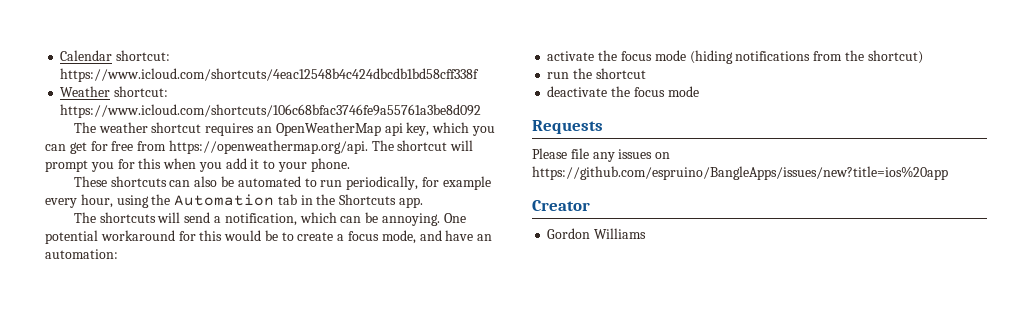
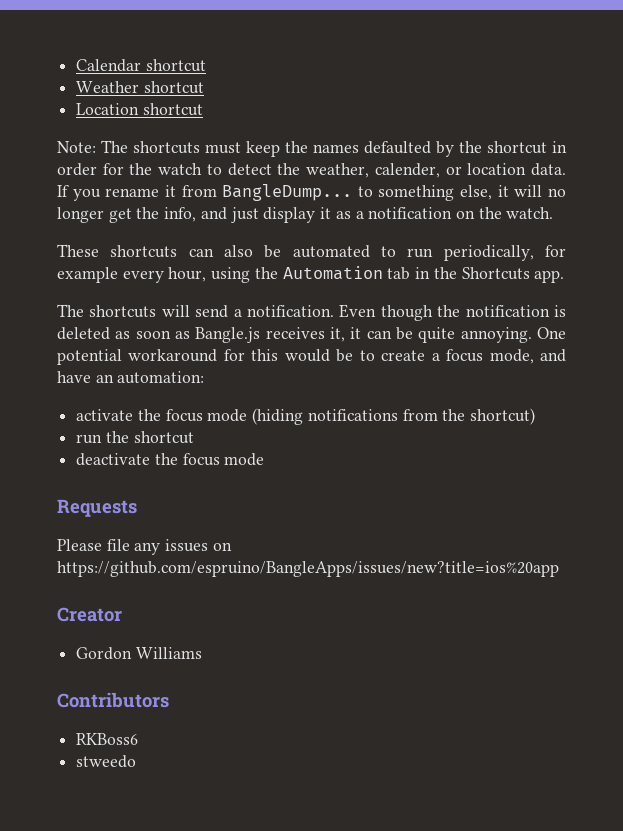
[116,50,171,61] [60,68,480,82] shortcut: https://www.icloud.com/shortcuts/4eac12548b4c424dbcdb1bd58cff338f -> [145,59,206,72] shortcut
[114,86,169,97] [60,104,482,118] [73,122,495,136] [45,140,474,154] [45,158,350,172] shortcut: https://www.icloud.com/shortcuts/106c68bfac3746fe9a55761a3be8d092 // The weather shortcut requires an OpenWeatherMap api key, which you can get for free from https://openweathermap.org/api. The shortcut will prompt you for this when you add it to your phone. -> [143,81,204,94] [76,103,203,116] [57,140,567,157] [57,163,566,178] [57,184,566,201] [57,207,554,223] shortcut // Location shortcut // Note: The shortcuts must keep the names defaulted by the shortcut in order for the watch to detect the weather, calender, or location data. If you rename it from BangleDump... to something else, it will no longer get the info, and just display it as a notification on the watch.
[224,212,337,226] notification, which -> [247,304,566,321] [57,327,362,343] notification. Even though the notification is deleted as soon as Bangle.js receives it, it
(379, 217) none -> [418,327,456,343] quite
(647, 233) none -> [57,692,169,708] [76,733,139,745] [76,755,137,768] // Contributors // RKBoss6 // stweedo

